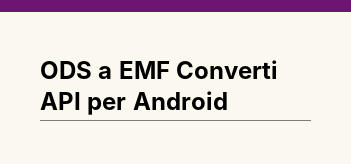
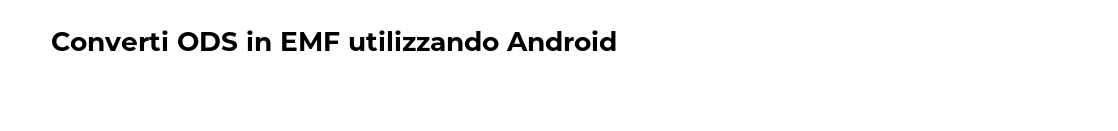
[40,60,279,79] [40,92,127,115] ODS a EMF Converti API per -> [51,30,499,51] Converti ODS in EMF utilizzando

